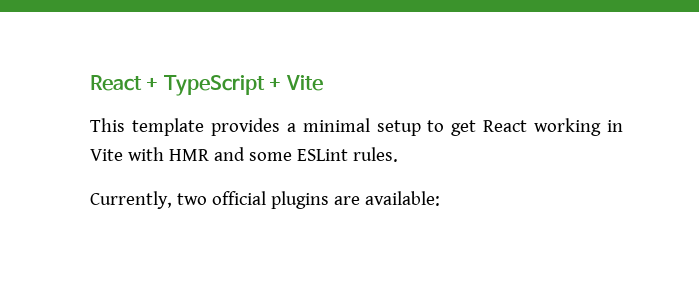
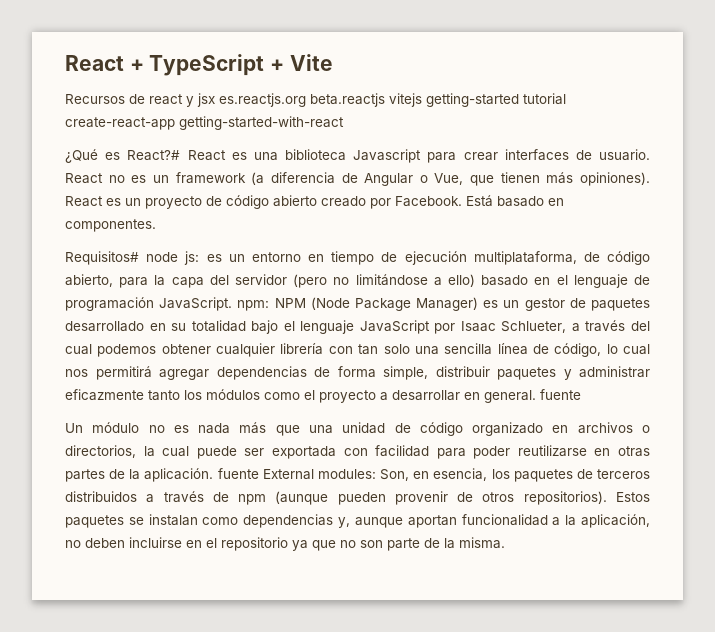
[90,118,623,136] [90,147,398,162] [90,191,440,209] This template provides a minimal setup to get React working in Vite with HMR and some ESLint rules. // Currently, two official plugins are available: -> [65,93,566,107] [65,116,344,130] [65,149,651,163] [65,172,651,186] [65,195,564,209] [65,219,156,232] [65,251,650,265] [65,274,650,288] [65,297,650,311] [65,320,650,334] [65,343,650,357] [65,366,650,380] [65,389,581,403] [65,422,650,436] [65,445,650,459] [65,468,650,482] [65,491,650,505] [65,514,650,528] [65,537,505,551] Recursos de react y jsx es.reactjs.org beta.reactjs vitejs getting-started tutorial create-react-app getting-started-with-react // ¿Qué es React?# React es una biblioteca Javascript para crear interfaces de usuario. React no es un framework (a diferencia de Angular o Vue, que tienen más opiniones). React es un proyecto de código abierto creado por Facebook. Está basado en componentes. // Requisitos# node js: es un entorno en tiempo de ejecución multiplataforma, de código abierto, para la capa del servidor (pero no limitándose a ello) basado en el lenguaje de programación JavaScript. npm: NPM (Node Package Manager) es un gestor de paquetes desarrollado en su totalidad bajo el lenguaje JavaScript por Isaac Schlueter, a través del cual podemos obtener cualquier librería con tan solo una sencilla línea de código, lo cual nos permitirá agregar dependencias de forma simple, distribuir paquetes y administrar eficazmente tanto los módulos como el proyecto a desarrollar en general. fuente // Un módulo no es nada más que una unidad de código organizado en archivos o directorios, la cual puede ser exportada con facilidad para poder reutilizarse en otras partes de la aplicación. fuente External modules: Son, en esencia, los paquetes de terceros distribuidos a través de npm (aunque pueden provenir de otros repositorios). Estos paquetes se instalan como dependencias y, aunque aportan funcionalidad a la aplicación, no deben incluirse en el repositorio ya que no son parte de la misma.

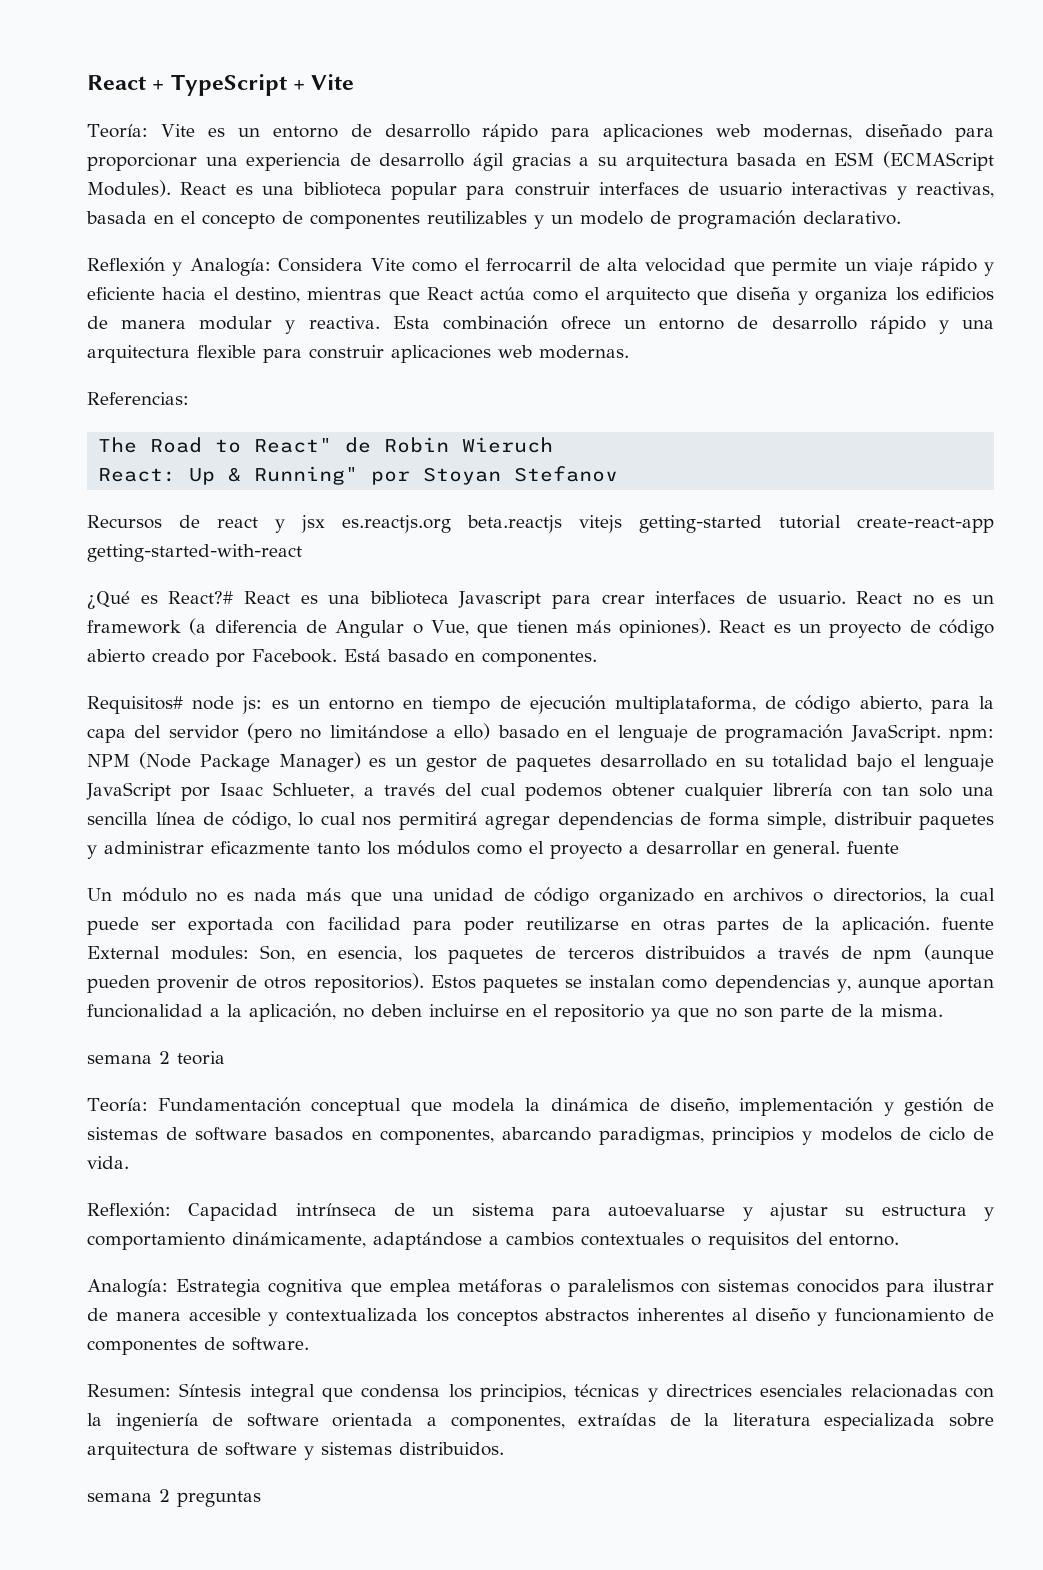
(333, 62) none -> [87,124,994,142] [87,151,995,171] [87,180,994,200] [86,210,901,229] [87,257,994,276] [87,287,994,305] [87,315,994,334] [87,345,629,363] [87,392,189,405] [98,437,554,453] [98,466,619,485] // Teoría: Vite es un entorno de desarrollo rápido para aplicaciones web modernas, diseñado para proporcionar una experiencia de desarrollo ágil gracias a su arquitectura basada en ESM (ECMAScript Modules). React es una biblioteca popular para construir interfaces de usuario interactivas y reactivas, basada en el concepto de componentes reutilizables y un modelo de programación declarativo. // Reflexión y Analogía: Considera Vite como el ferrocarril de alta velocidad que permite un viaje rápido y eficiente hacia el destino, mientras que React actúa como el arquitecto que diseña y organiza los edificios de manera modular y reactiva. Esta combinación ofrece un entorno de desarrollo rápido y una arquitectura flexible para construir aplicaciones web modernas. // Referencias: // The Road to React" de Robin Wieruch // React: Up & Running" por Stoyan Stefanov
(505, 543) none -> [87,1051,225,1065] [87,1097,995,1116] [87,1127,995,1145] [87,1156,129,1169] [87,1202,995,1221] [87,1232,899,1250] [87,1279,994,1297] [87,1308,994,1326] [87,1337,309,1355] [87,1383,995,1402] [87,1413,995,1431] [87,1442,504,1460] [87,1489,261,1507] // semana 2 teoria // Teoría: Fundamentación conceptual que modela la dinámica de diseño, implementación y gestión de sistemas de software basados en componentes, abarcando paradigmas, principios y modelos de ciclo de vida. // Reflexión: Capacidad intrínseca de un sistema para autoevaluarse y ajustar su estructura y comportamiento dinámicamente, adaptándose a cambios contextuales o requisitos del entorno. // Analogía: Estrategia cognitiva que emplea metáforas o paralelismos con sistemas conocidos para ilustrar de manera accesible y contextualizada los conceptos abstractos inherentes al diseño y funcionamiento de componentes de software. // Resumen: Síntesis integral que condensa los principios, técnicas y directrices esenciales relacionadas con la ingeniería de software orientada a componentes, extraídas de la literatura especializada sobre arquitectura de software y sistemas distribuidos. // semana 2 preguntas

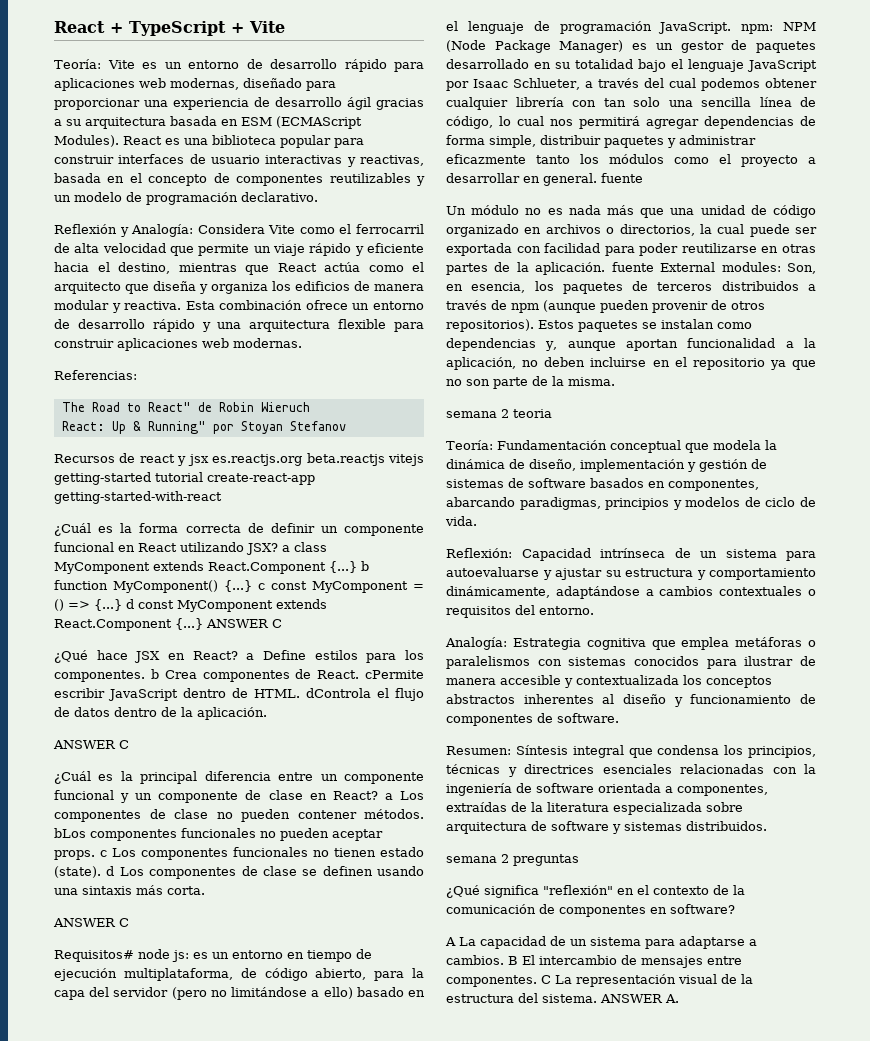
[87,591,994,609] [87,618,994,638] [87,649,597,667] ¿Qué es React?# React es una biblioteca Javascript para crear interfaces de usuario. React no es un framework (a diferencia de Angular o Vue, que tienen más opiniones). React es un proyecto de código abierto creado por Facebook. Está basado en componentes. -> [54,523,424,536] [54,542,327,555] [54,561,369,574] [54,580,424,593] [54,599,327,612] [54,618,282,631] [54,650,424,663] [54,669,424,682] [54,688,424,701] [54,707,267,720] [53,740,129,749] [54,771,424,784] [54,790,424,803] [54,809,424,822] [54,828,383,841] [54,847,424,860] [54,866,424,879] [54,885,205,895] [53,918,129,927] ¿Cuál es la forma correcta de definir un componente funcional en React utilizando JSX? a class MyComponent extends React.Component {...} b function MyComponent() {...} c const MyComponent = () => {...} d const MyComponent extends React.Component {...} ANSWER C // ¿Qué hace JSX en React? a Define estilos para los componentes. b Crea componentes de React. cPermite escribir JavaScript dentro de HTML. dControla el flujo de datos dentro de la aplicación. // ANSWER C // ¿Cuál es la principal diferencia entre un componente funcional y un componente de clase en React? a Los componentes de clase no pueden contener métodos. bLos componentes funcionales no pueden aceptar props. c Los componentes funcionales no tienen estado (state). d Los componentes de clase se definen usando una sintaxis más corta. // ANSWER C
(261, 1499) none -> [446,885,745,898] [446,904,735,917] [445,936,757,949] [446,955,742,968] [446,974,753,987] [446,993,679,1003] // ¿Qué significa "reflexión" en el contexto de la comunicación de componentes en software? // A La capacidad de un sistema para adaptarse a cambios. B El intercambio de mensajes entre componentes. C La representación visual de la estructura del sistema. ANSWER A.

